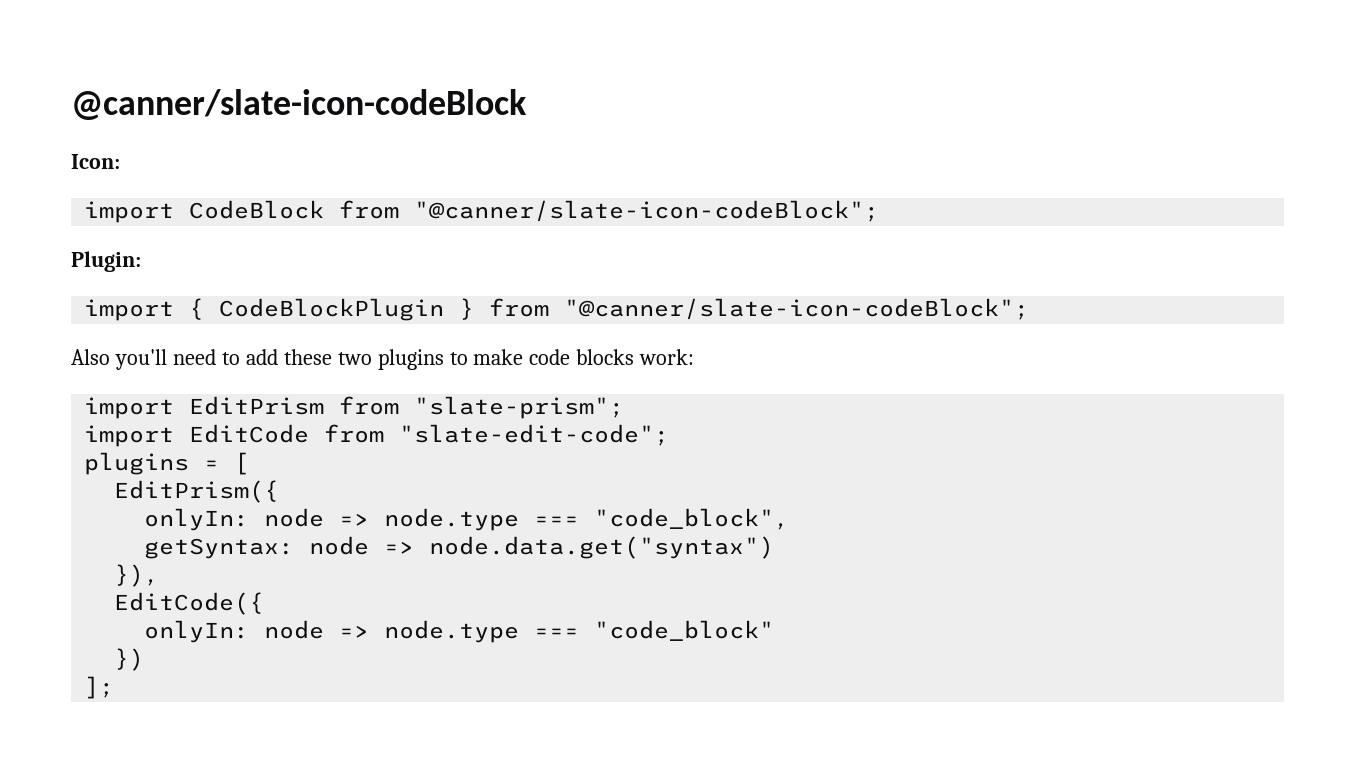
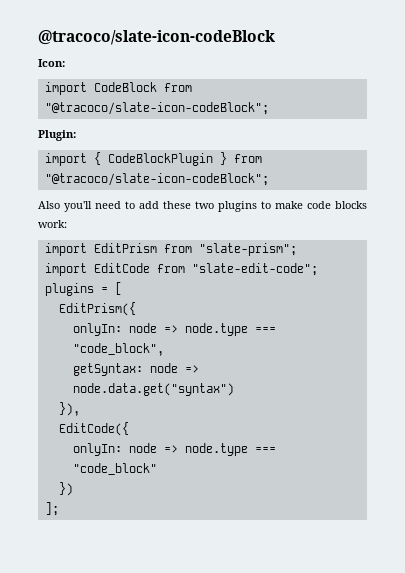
[71,89,527,120] @canner/slate-icon-codeBlock -> [38,30,275,45] @tracoco/slate-icon-codeBlock
[414,200,880,222] "@canner/slate-icon-codeBlock"; -> [44,102,269,115] "@tracoco/slate-icon-codeBlock";
[564,298,1030,320] "@canner/slate-icon-codeBlock"; -> [44,173,269,186] "@tracoco/slate-icon-codeBlock";

